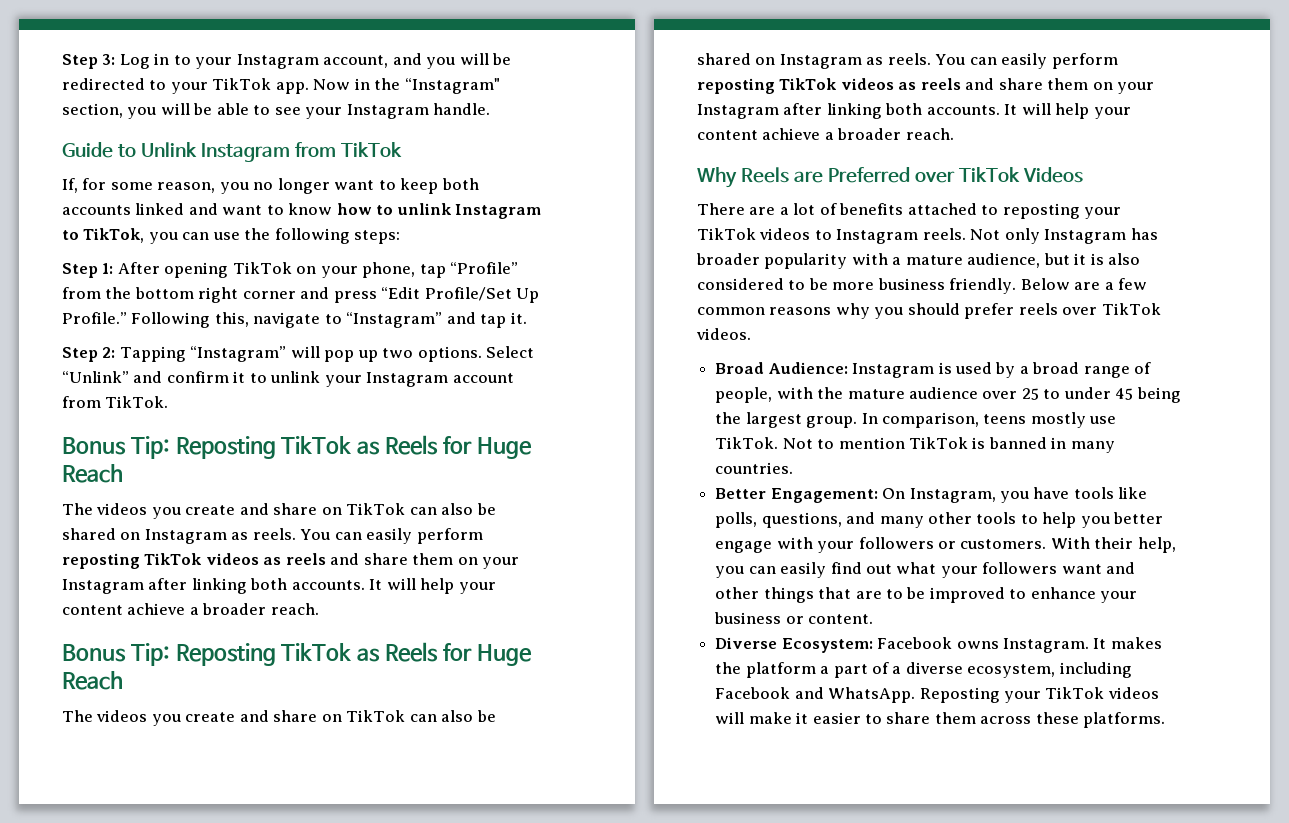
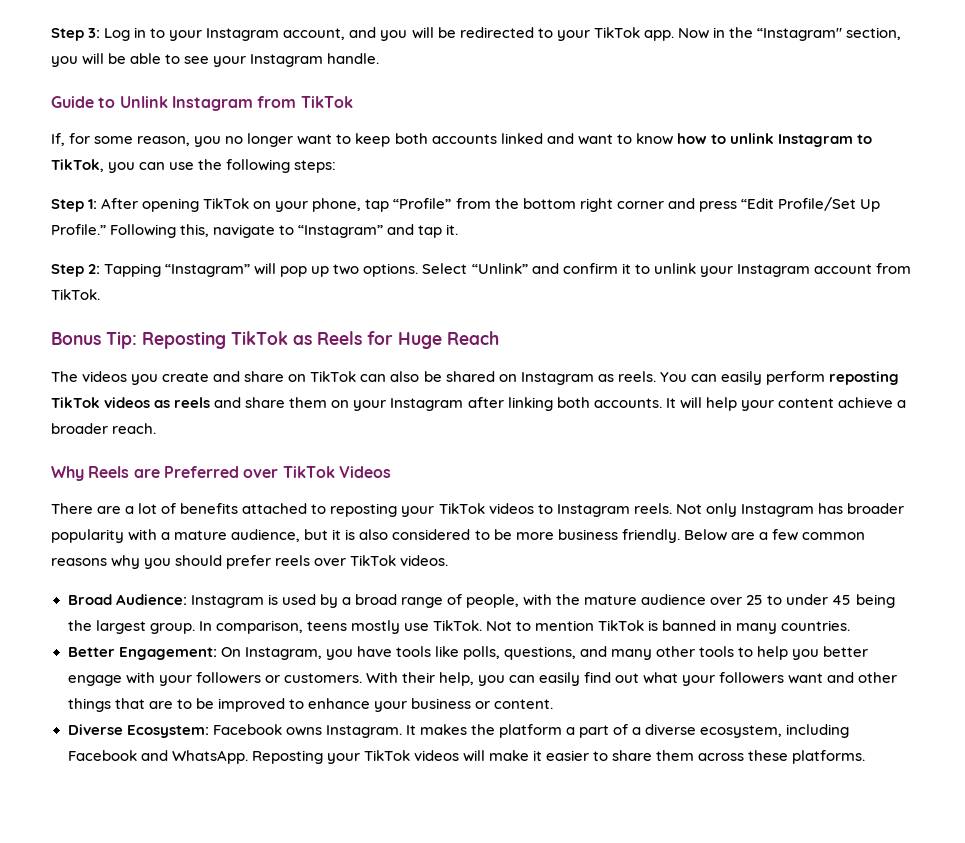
[62,642,532,666] [62,671,123,690] [62,710,496,726] [697,53,1118,69] [697,78,1155,94] [697,103,1131,119] [697,128,954,140] // Bonus Tip: Reposting TikTok as Reels for Huge Reach // The videos you create and share on TikTok can also be shared on Instagram as reels. You can easily perform reposting TikTok videos as reels and share them on your Instagram after linking both accounts. It will help your content achieve a broader reach. -> (157, 428) none

